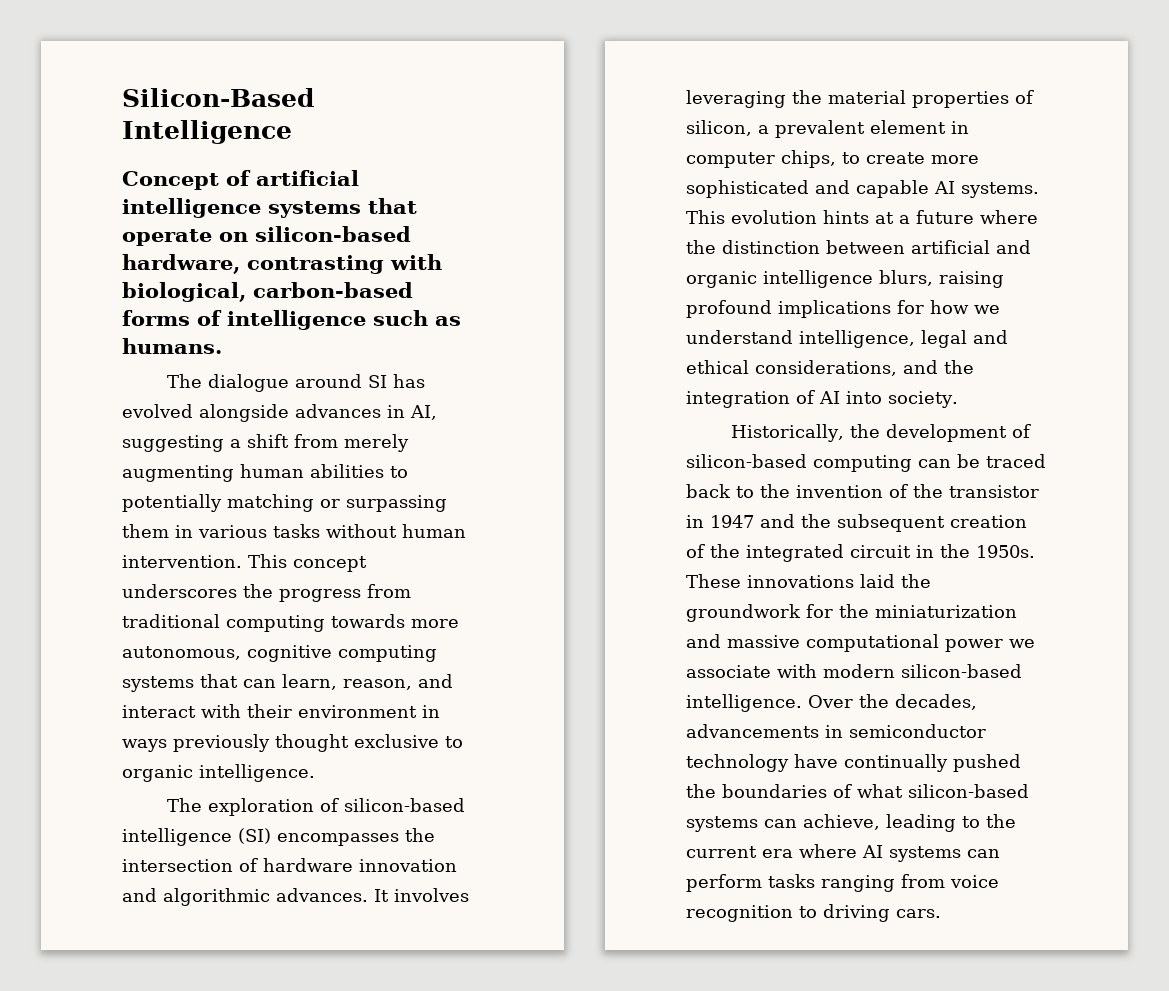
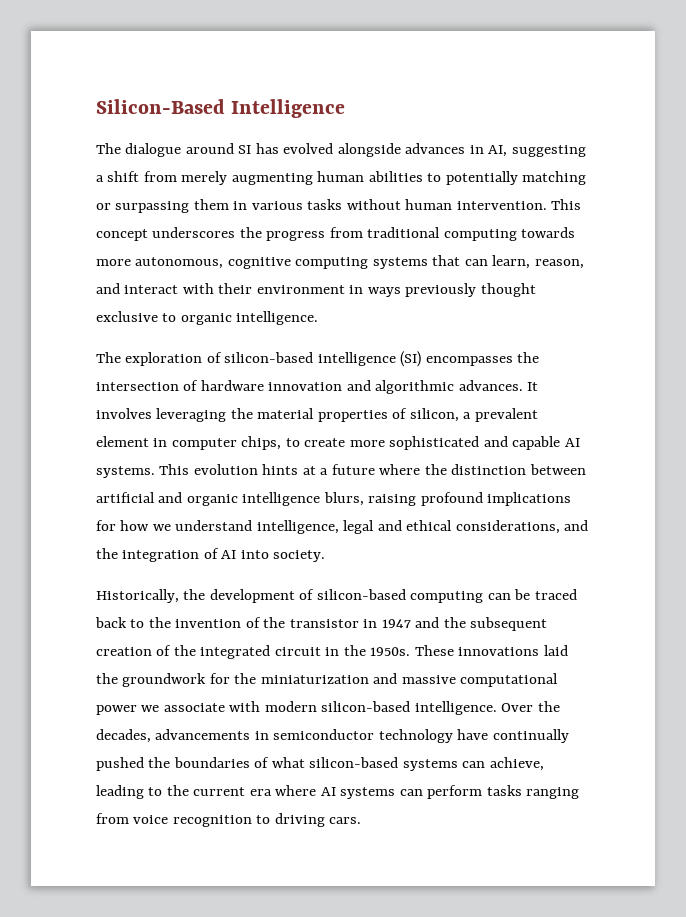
[122,170,359,190] [122,198,417,218] [122,226,411,246] [122,254,442,274] [122,282,413,302] [122,310,461,330] [122,338,222,354] // Concept of artificial intelligence systems that operate on silicon-based hardware, contrasting with biological, carbon-based forms of intelligence such as humans. -> (346, 108) none

